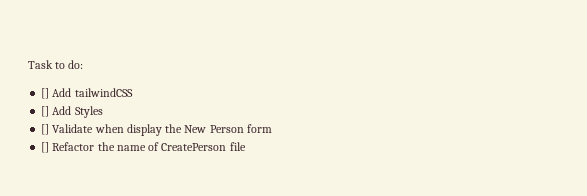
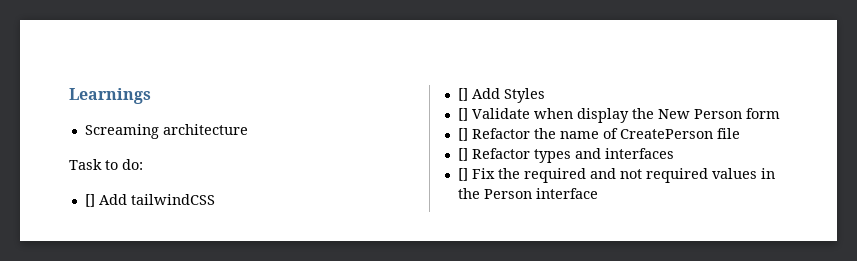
(28, 64) none -> [69,88,151,104] [84,124,248,139] Learnings // Screaming architecture //
(246, 146) none -> [457,148,674,163] [457,168,775,183] [457,188,598,199] // [] Refactor types and interfaces // [] Fix the required and not required values in the Person interface

